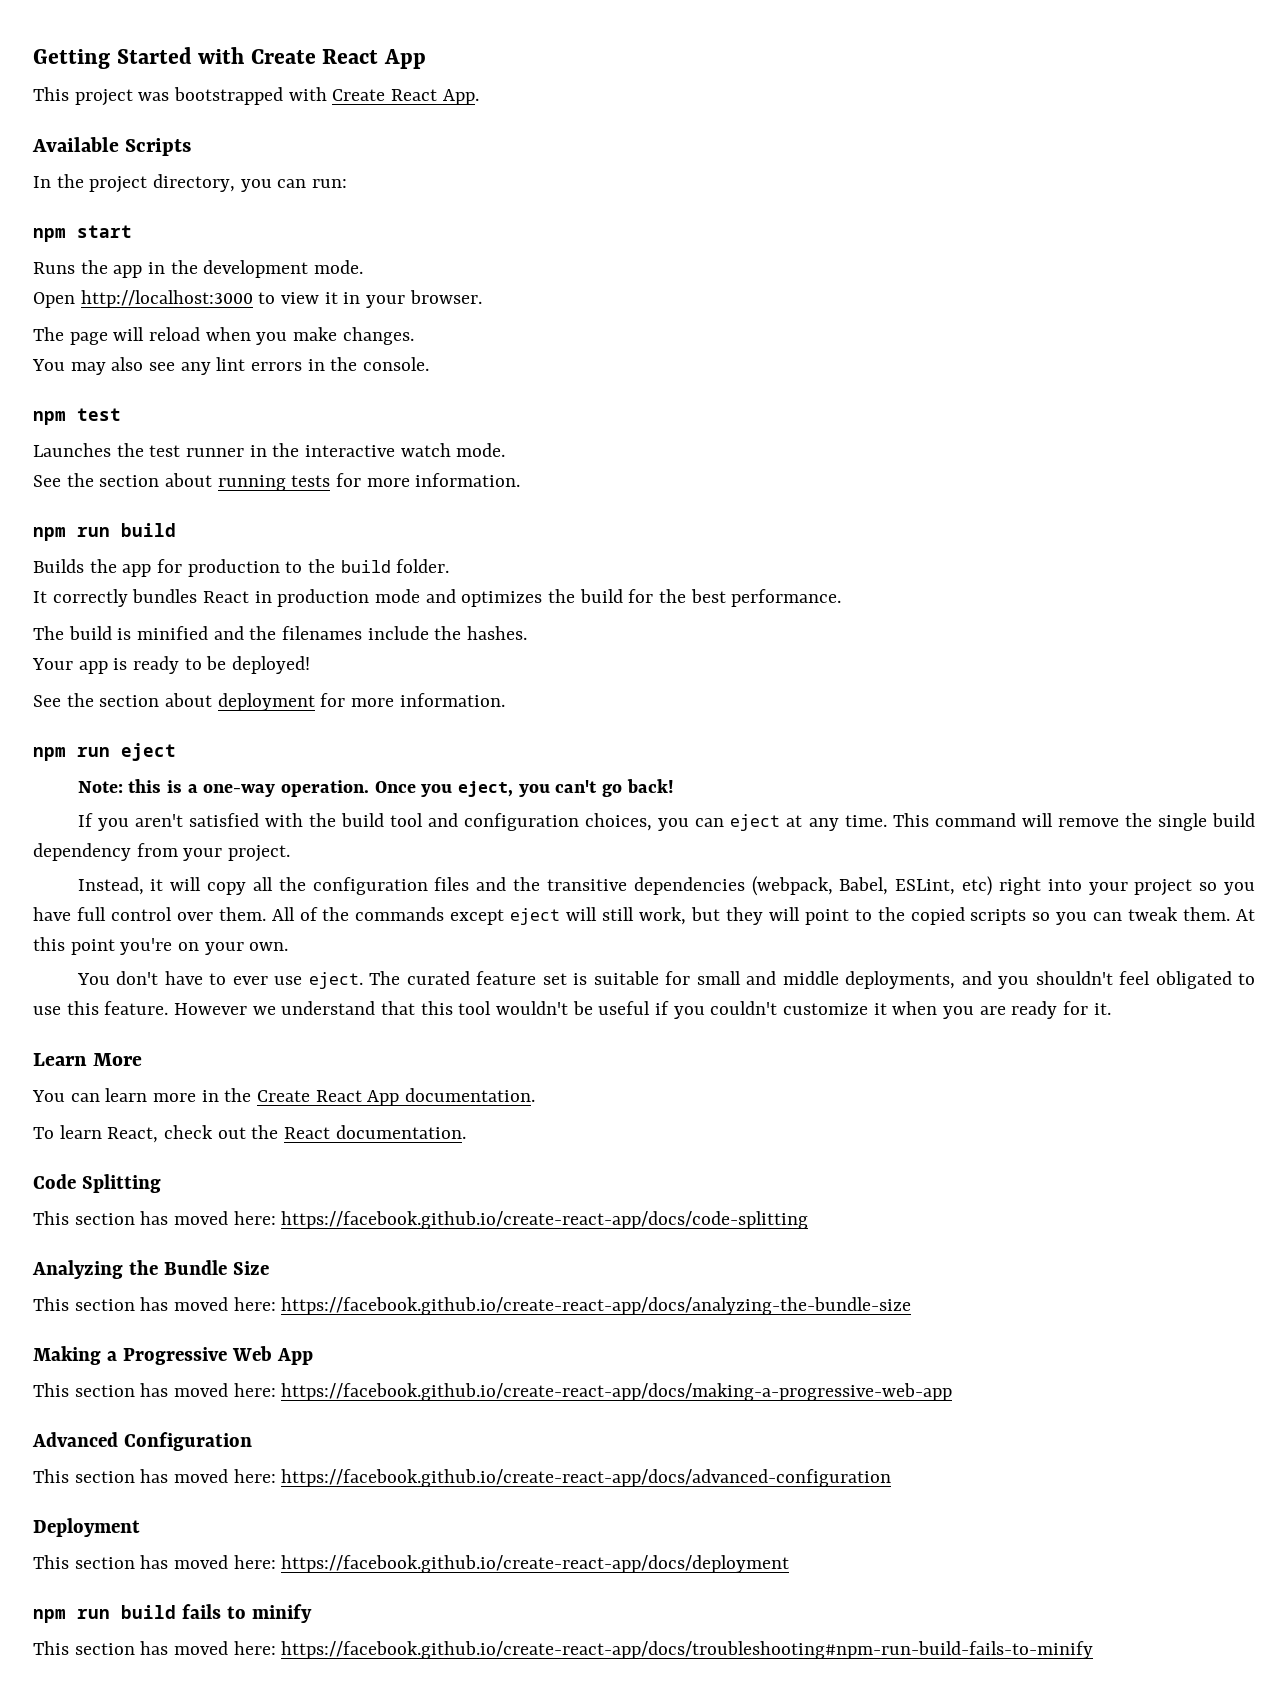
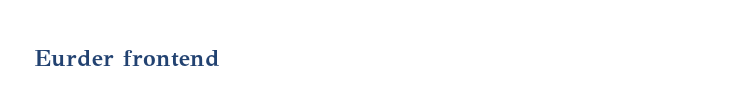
[33,47,427,69] [33,87,479,106] [32,137,192,156] [33,174,348,193] [33,225,132,242] [33,260,364,278] [33,290,482,308] [33,327,414,345] [32,357,430,375] [33,408,121,425] [33,443,506,457] [33,473,521,491] [33,523,176,541] [33,559,450,577] [33,589,842,607] [33,626,528,640] [32,656,311,674] [33,693,505,711] [33,743,176,761] [77,779,674,797] [77,813,1256,831] [33,843,291,862] [77,876,1255,896] [33,907,1255,925] [33,937,289,955] [76,971,1255,989] [33,1001,1111,1019] [33,1053,143,1066] [32,1088,536,1106] [33,1125,466,1143] [33,1174,161,1193] [33,1211,809,1229] [32,1260,269,1279] [33,1297,912,1315] [33,1346,313,1365] [33,1383,953,1401] [32,1432,252,1451] [33,1469,892,1487] [33,1518,140,1537] [33,1555,790,1573] [33,1604,312,1623] [33,1641,1094,1659] Getting Started with Create React App // This project was bootstrapped with Create React App. // Available Scripts // In the project directory, you can run: // npm start // Runs the app in the development mode. // Open http://localhost:3000 to view it in your browser. // The page will reload when you make changes. // You may also see any lint errors in the console. // npm test // Launches the test runner in the interactive watch mode. // See the section about running tests for more information. // npm run build // Builds the app for production to the build folder. // It correctly bundles React in production mode and optimizes the build for the best performance. // The build is minified and the filenames include the hashes. // Your app is ready to be deployed! // See the section about deployment for more information. // npm run eject // Note: this is a one-way operation. Once you eject, you can't go back! // If you aren't satisfied with the build tool and configuration choices, you can eject at any time. This command will remove the single build dependency from your project. // Instead, it will copy all the configuration files and the transitive dependencies (webpack, Babel, ESLint, etc) right into your project so you have full control over them. All of the commands except eject will still work, but they will point to the copied scripts so you can tweak them. At this point you're on your own. // You don't have to ever use eject. The curated feature set is suitable for small and middle deployments, and you shouldn't feel obligated to use this feature. However we understand that this tool wouldn't be useful if you couldn't customize it when you are ready for it. // Learn More // You can learn more in the Create React App documentation. // To learn React, check out the React documentation. // Code Splitting // This section has moved here: https://facebook.github.io/create-react-app/docs/code-splitting // Analyzing the Bundle Size // This section has moved here: https://facebook.github.io/create-react-app/docs/analyzing-the-bundle-size // Making a Progressive Web App // This section has moved here: https://facebook.github.io/create-react-app/docs/making-a-progressive-web-app // Advanced Configuration // This section has moved here: https://facebook.github.io/create-react-app/docs/advanced-configuration // Deployment // This section has moved here: https://facebook.github.io/create-react-app/docs/deployment // npm run build fails to minify // This section has moved here: https://facebook.github.io/create-react-app/docs/troubleshooting#npm-run-build-fails-to-minify -> [34,50,220,67] Eurder frontend

